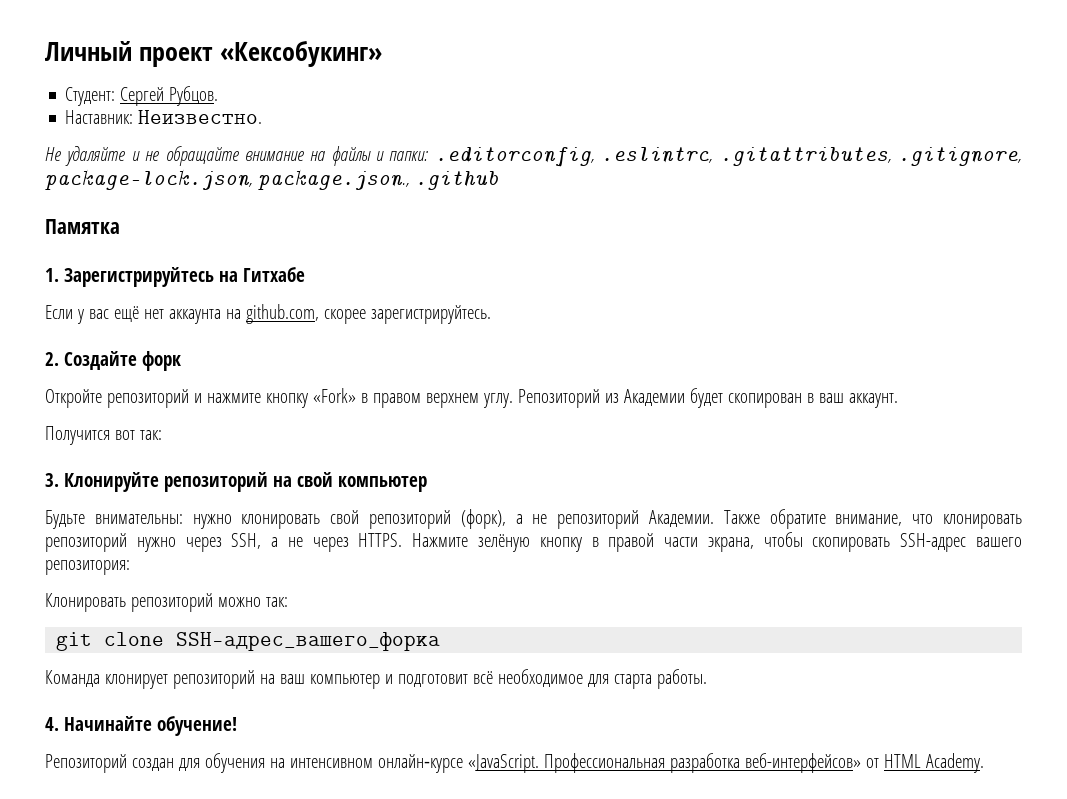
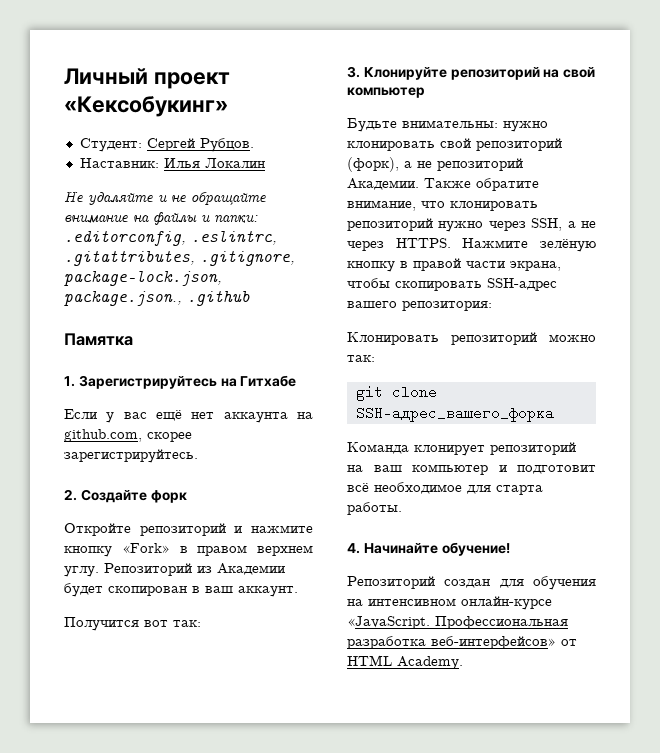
[138,110,263,124] Неизвестно. -> [163,158,265,168] Илья Локалин

